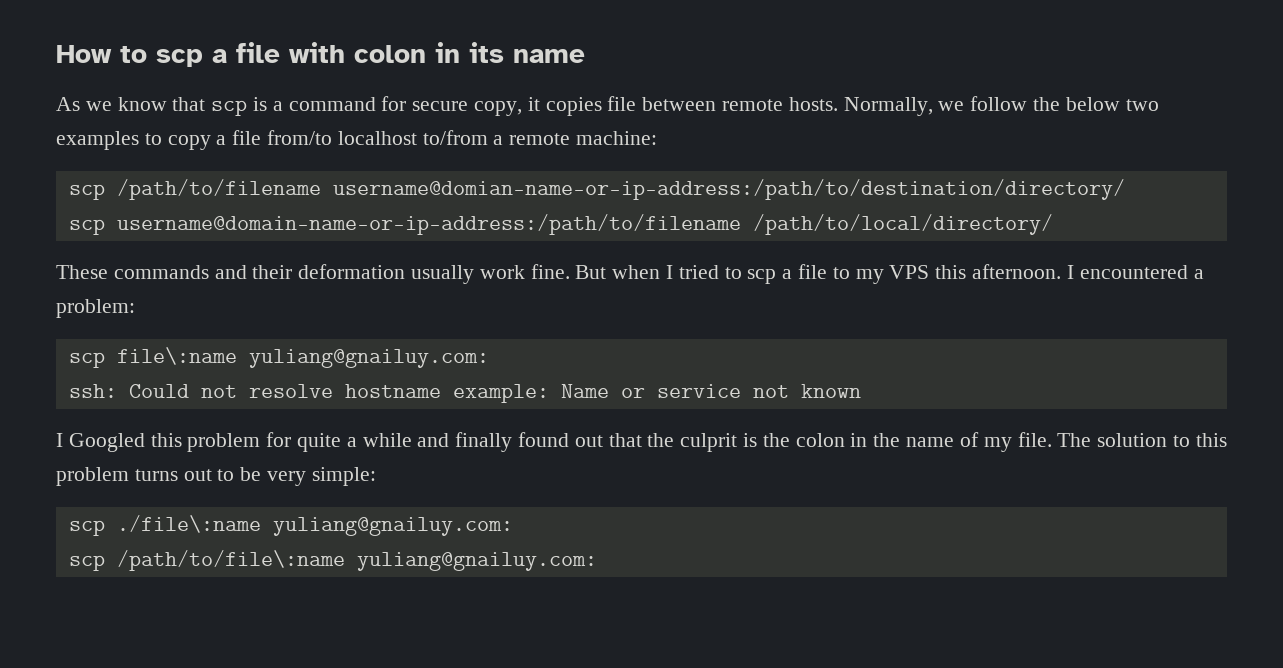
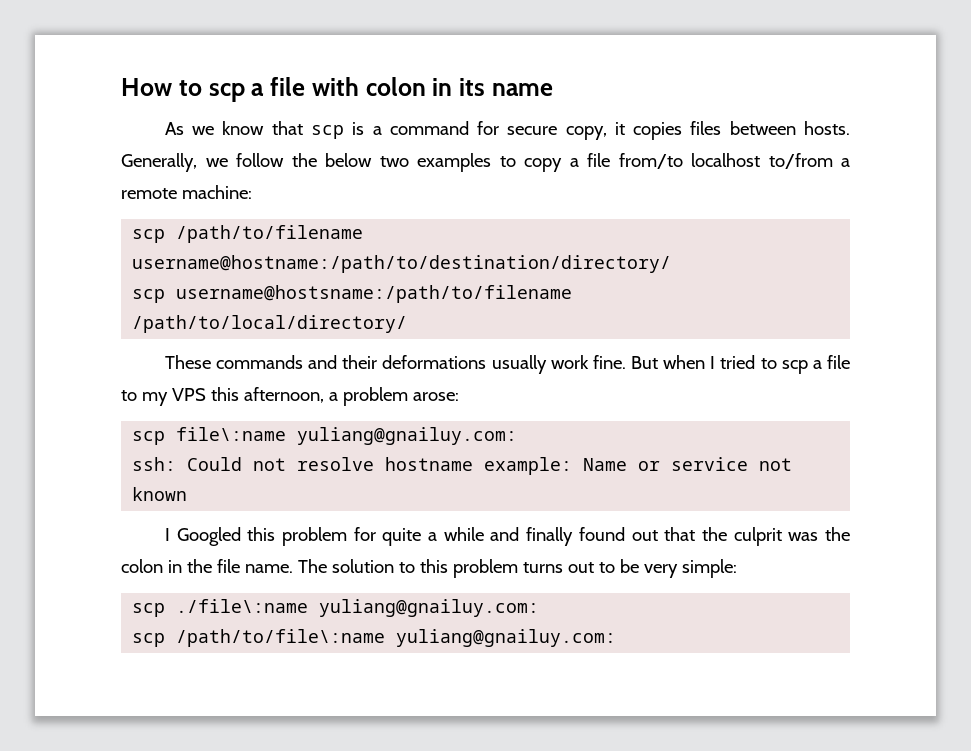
[607,96,933,116] file between remote hosts. Normally, -> [690,121,851,135] [121,153,197,172] files between hosts. Generally,
[332,179,1125,200] [68,214,741,235] username@domian-name-or-ip-address:/path/to/destination/directory/ // scp username@domain-name-or-ip-address:/path/to/filename -> [132,255,672,273] [132,285,573,303] username@hostname:/path/to/destination/directory/ // scp username@hostsname:/path/to/filename
[298,264,406,279] deformation -> [382,355,487,369] deformations
[972,264,1204,279] [56,299,135,318] afternoon. I encountered a problem: -> [243,387,459,406] afternoon, a problem arose:
[743,433,758,447] is -> [788,532,819,541] was
[906,432,1052,452] name of my file. -> [216,559,293,573] file name.

